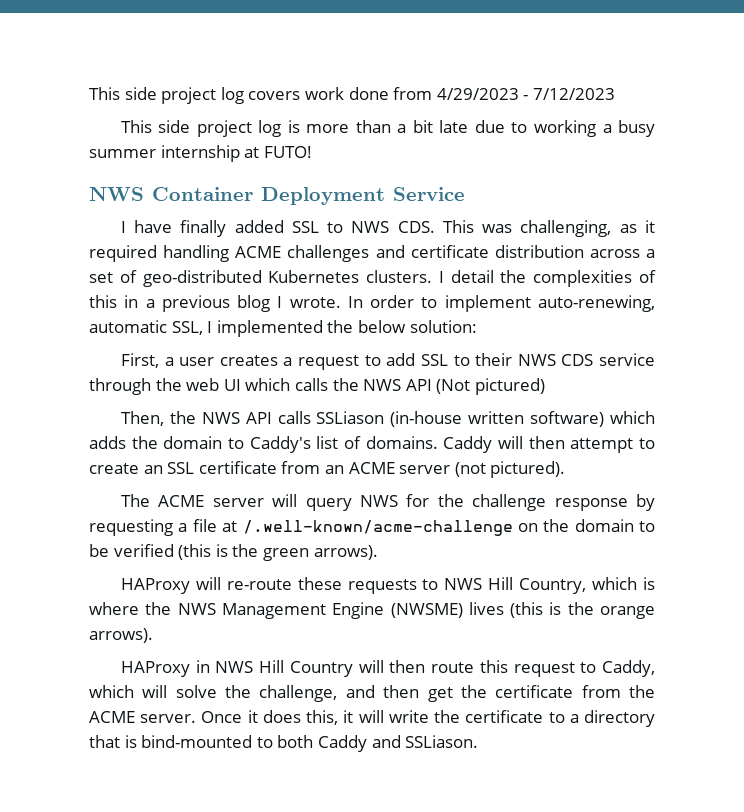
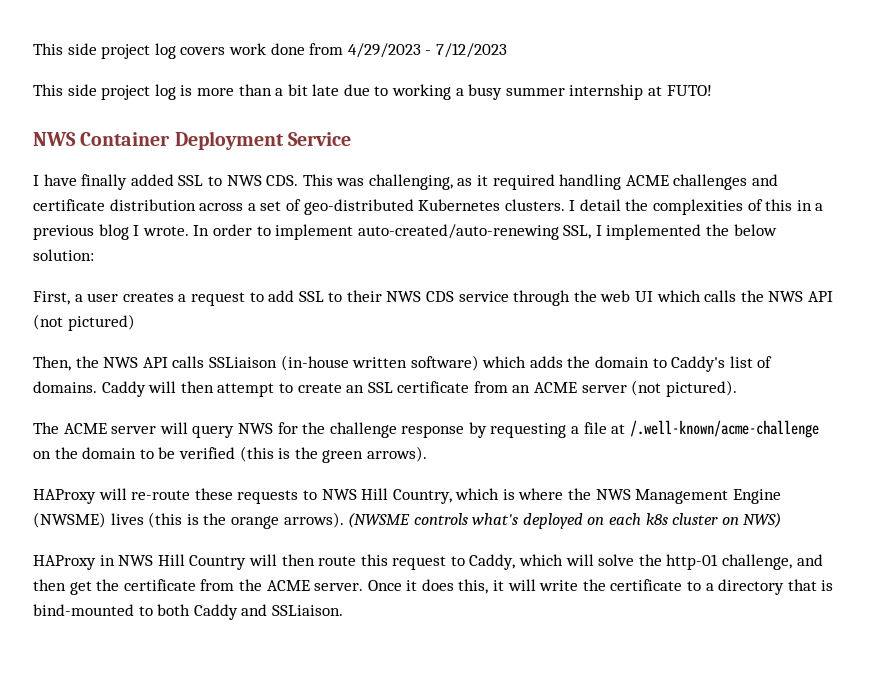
[538,295,655,312] [89,320,167,333] auto-renewing, automatic -> [357,224,559,240] auto-created/auto-renewing
[436,379,471,394] (Not -> [33,314,63,330] (not
[316,411,385,424] SSLiason -> [208,357,277,368] SSLiaison
(153, 635) none -> [348,512,782,529] (NWSME controls what's deployed on each k8s cluster on NWS)
(252, 691) none -> [666,554,719,570] http-01
[405,735,479,748] SSLiason. -> [271,605,343,616] SSLiaison.

